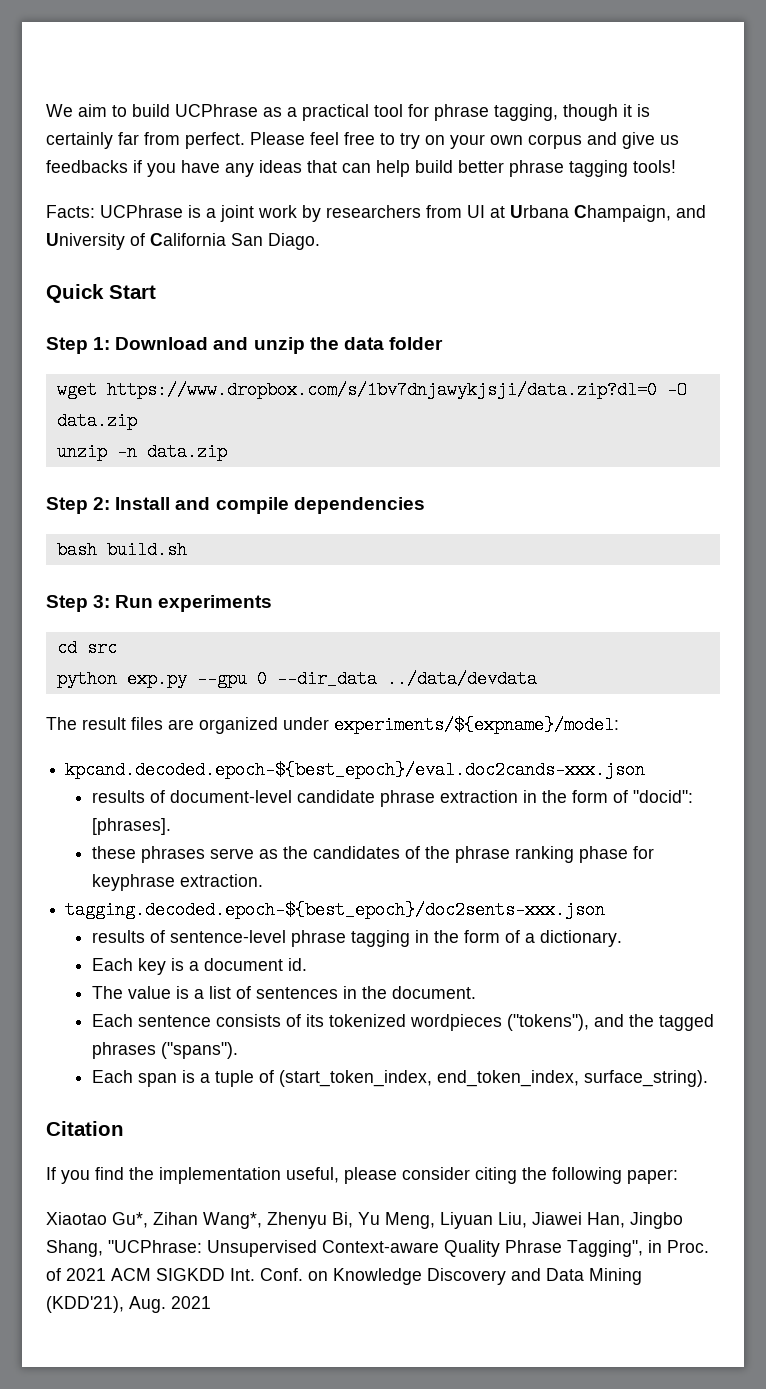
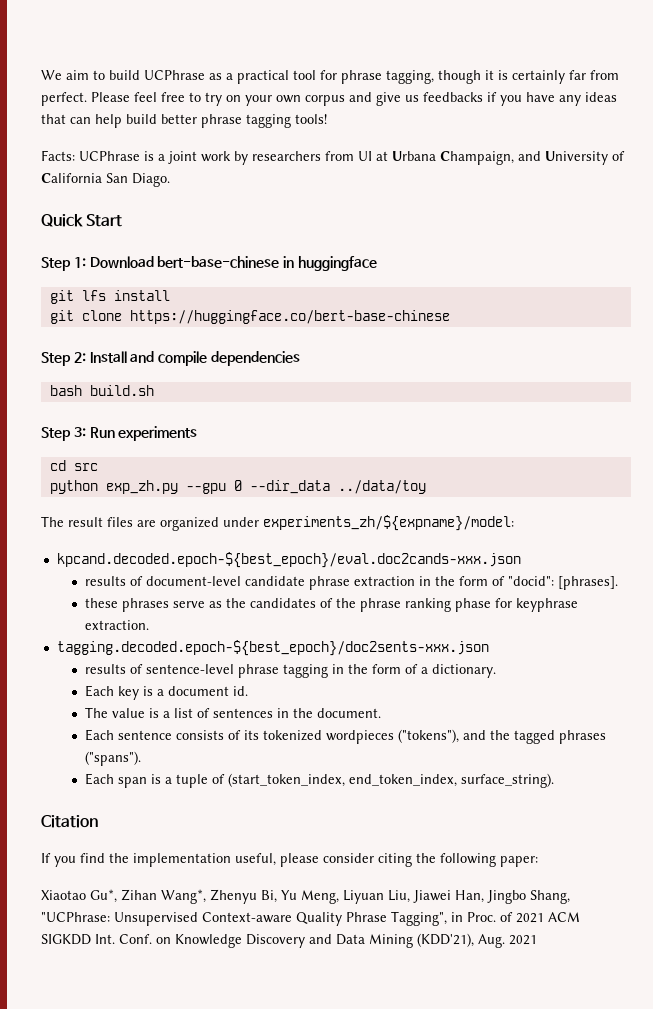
[213,337,443,354] [56,381,687,399] [56,412,137,430] [56,443,227,461] and unzip the data folder // wget https://www.dropbox.com/s/1bv7dnjawykjsji/data.zip?dl=0 -O data.zip // unzip -n data.zip -> [157,256,377,271] [49,290,170,304] [49,310,450,324] bert-base-chinese in huggingface // git lfs install // git clone https://huggingface.co/bert-base-chinese
[126,670,187,688] exp.py -> [105,480,178,494] exp_zh.py
[386,670,537,688] ../data/devdata -> [337,480,426,494] ../data/toy
[334,716,619,734] experiments/${expname}/model: -> [263,515,514,531] experiments_zh/${expname}/model:

